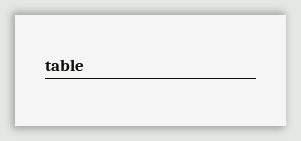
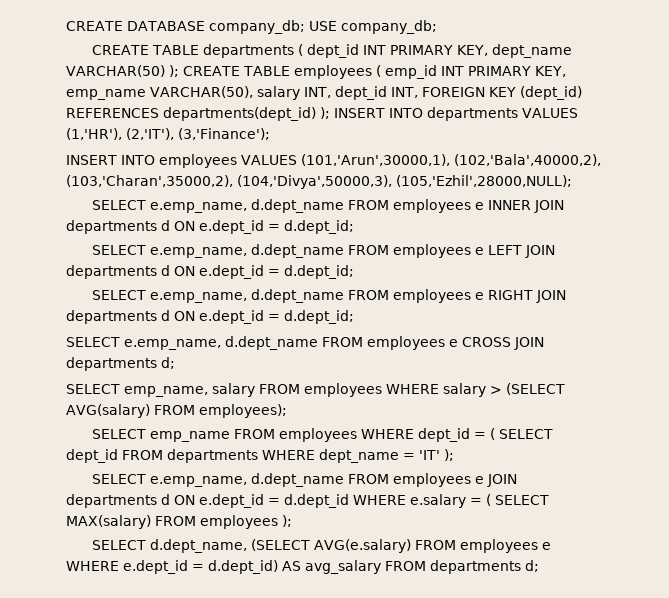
[45,59,84,71] table -> [66,20,437,34] [91,44,572,58] [66,65,566,79] [66,86,582,100] [66,107,578,121] [66,128,270,140] [66,154,601,168] [66,175,572,189] [91,199,564,213] [66,220,354,234] [91,244,555,258] [66,265,354,279] [91,289,566,303] [66,310,354,324] [66,336,544,350] [66,357,175,371] [66,383,565,397] [66,404,287,418] [91,428,553,442] [66,449,454,463] [91,473,517,487] [66,494,549,508] [66,515,292,529] [91,539,551,553] [66,560,539,574] CREATE DATABASE company_db; USE company_db; // CREATE TABLE departments ( dept_id INT PRIMARY KEY, dept_name VARCHAR(50) ); CREATE TABLE employees ( emp_id INT PRIMARY KEY, emp_name VARCHAR(50), salary INT, dept_id INT, FOREIGN KEY (dept_id) REFERENCES departments(dept_id) ); INSERT INTO departments VALUES (1,'HR'), (2,'IT'), (3,'Finance'); // INSERT INTO employees VALUES (101,'Arun',30000,1), (102,'Bala',40000,2), (103,'Charan',35000,2), (104,'Divya',50000,3), (105,'Ezhil',28000,NULL); // SELECT e.emp_name, d.dept_name FROM employees e INNER JOIN departments d ON e.dept_id = d.dept_id; // SELECT e.emp_name, d.dept_name FROM employees e LEFT JOIN departments d ON e.dept_id = d.dept_id; // SELECT e.emp_name, d.dept_name FROM employees e RIGHT JOIN departments d ON e.dept_id = d.dept_id; // SELECT e.emp_name, d.dept_name FROM employees e CROSS JOIN departments d; // SELECT emp_name, salary FROM employees WHERE salary > (SELECT AVG(salary) FROM employees); // SELECT emp_name FROM employees WHERE dept_id = ( SELECT dept_id FROM departments WHERE dept_name = 'IT' ); // SELECT e.emp_name, d.dept_name FROM employees e JOIN departments d ON e.dept_id = d.dept_id WHERE e.salary = ( SELECT MAX(salary) FROM employees ); // SELECT d.dept_name, (SELECT AVG(e.salary) FROM employees e WHERE e.dept_id = d.dept_id) AS avg_salary FROM departments d;

